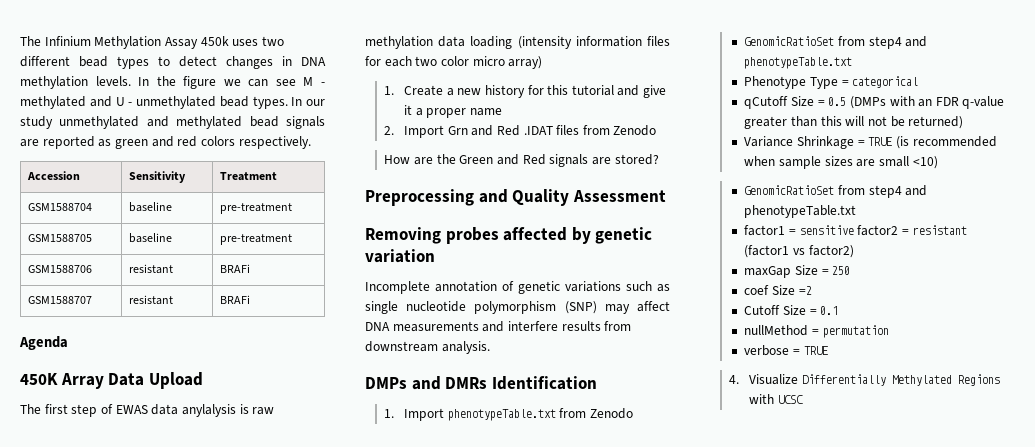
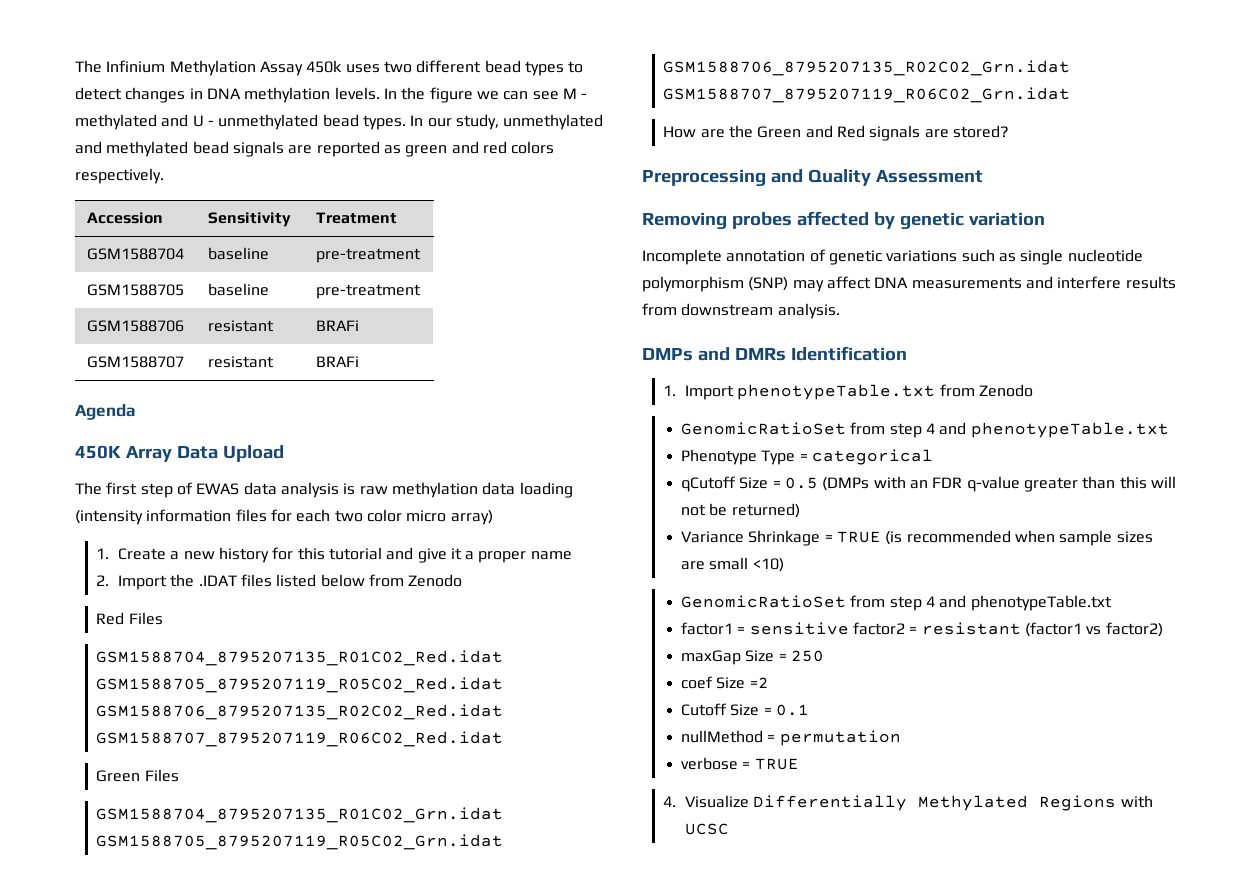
[20,116,53,129] study -> [455,114,499,130] study,
[181,404,236,417] anylalysis -> [280,482,339,498] analysis
[447,125,657,136] Grn and Red .IDAT files from Zenodo -> [170,574,463,587] [96,612,163,625] [96,650,504,666] [96,677,504,693] [96,704,504,720] [96,731,504,747] [96,769,179,782] [96,807,504,823] [96,834,504,850] [663,60,1071,76] [663,87,1071,103] the .IDAT files listed below from Zenodo // Red Files // GSM1588704_8795207135_R01C02_Red.idat GSM1588705_8795207119_R05C02_Red.idat GSM1588706_8795207135_R02C02_Red.idat GSM1588707_8795207119_R06C02_Red.idat // Green Files // GSM1588704_8795207135_R01C02_Grn.idat GSM1588705_8795207119_R05C02_Grn.idat GSM1588706_8795207135_R02C02_Grn.idat GSM1588707_8795207119_R06C02_Grn.idat
[868,36,902,49] step4 -> [889,423,936,438] step 4
[868,185,902,198] step4 -> [889,596,936,611] step 4

